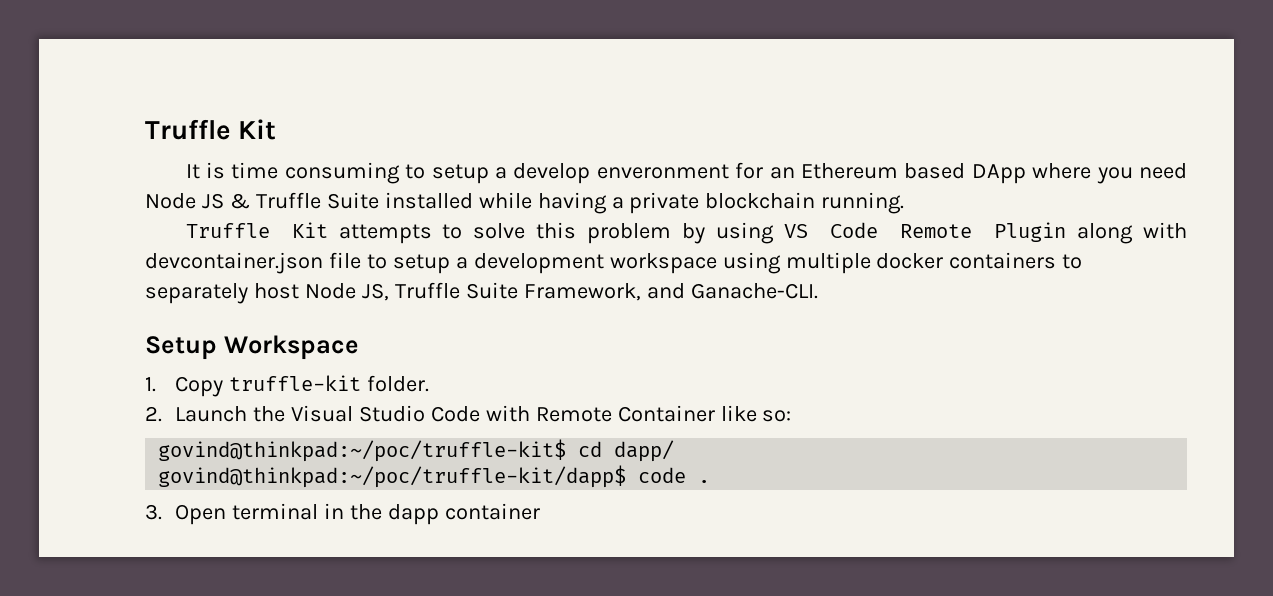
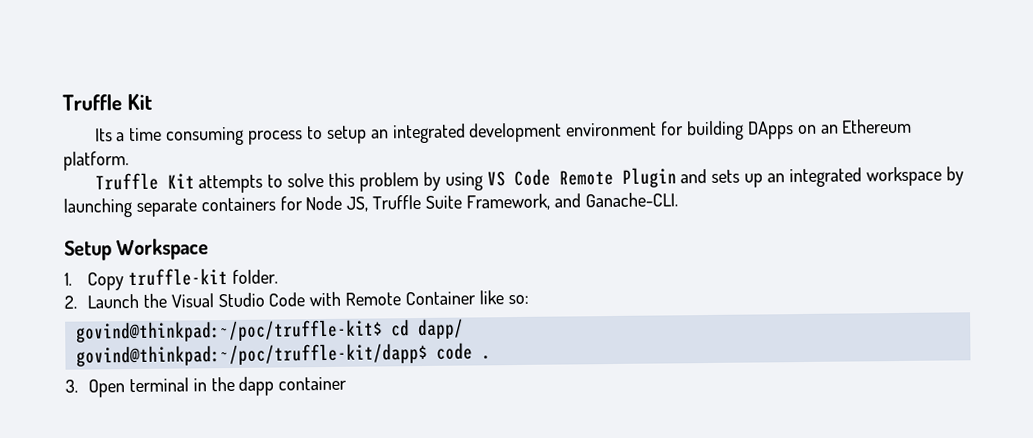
[185,162,225,179] It is -> [94,128,126,142] Its a
[405,162,1188,184] [145,192,905,214] to setup a develop enveronment for an Ethereum based DApp where you need Node JS & Truffle Suite installed while having a private blockchain running. -> [248,118,913,145] [63,151,129,171] process to setup an integrated development environment for building DApps on an Ethereum platform.
[1077,222,1188,244] [145,252,1083,274] [145,283,299,304] along with devcontainer.json file to setup a development workspace using multiple docker containers to separately host -> [680,166,964,188] [63,196,303,218] and sets up an integrated workspace by launching separate containers for

